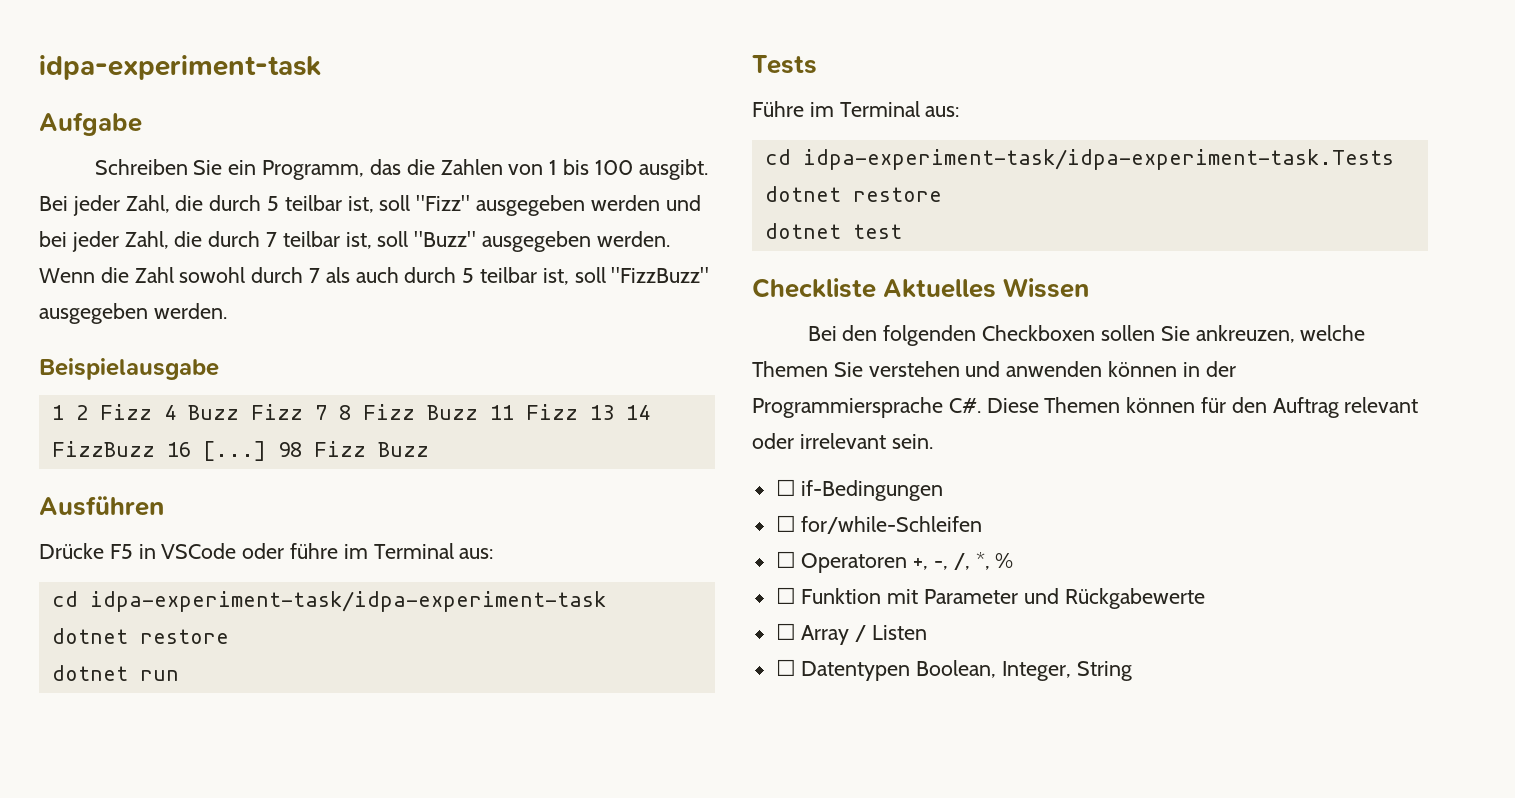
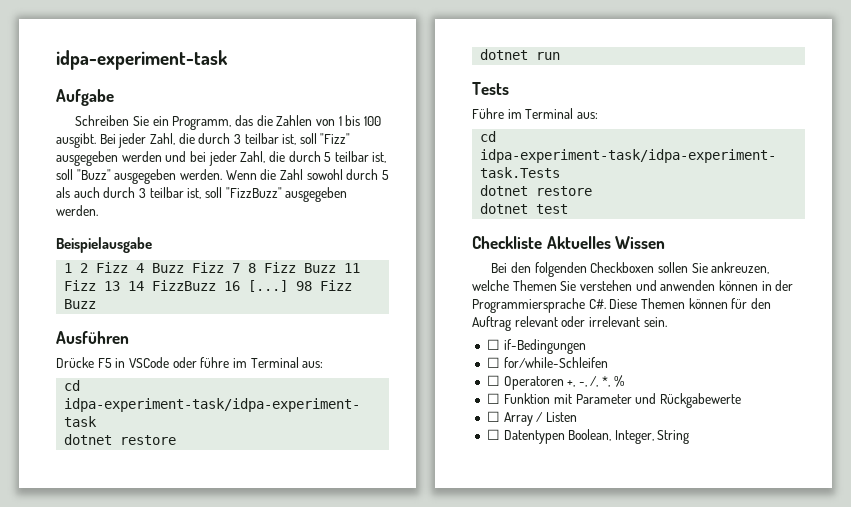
[267,196,280,211] 5 -> [233,134,241,144] 3
[266,232,278,247] 7 -> [324,152,332,162] 5
[309,268,321,283] 7 -> [381,170,389,180] 5
[462,268,475,283] 5 -> [138,188,146,198] 3

